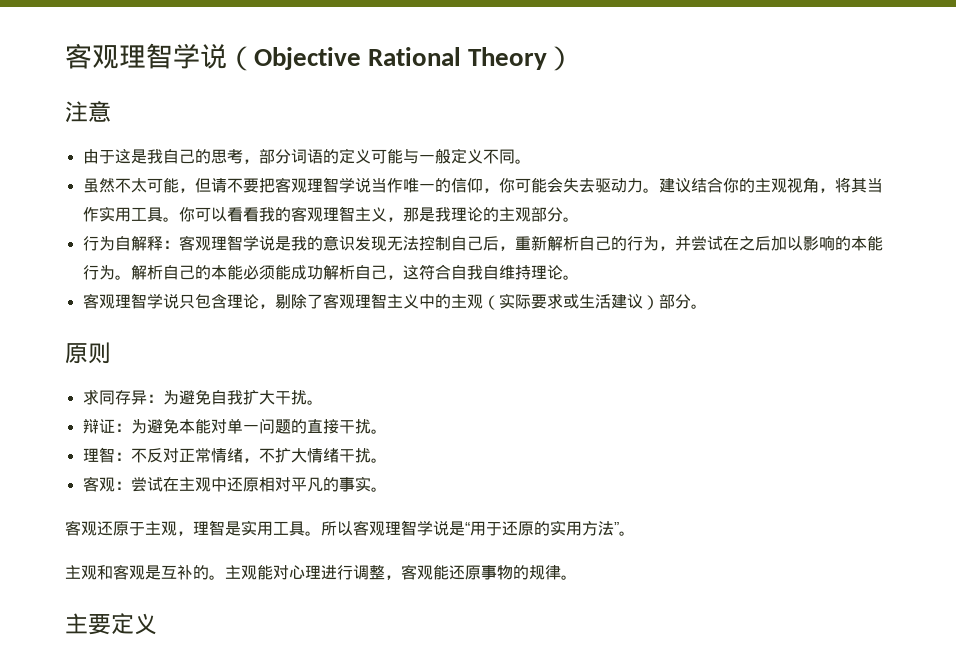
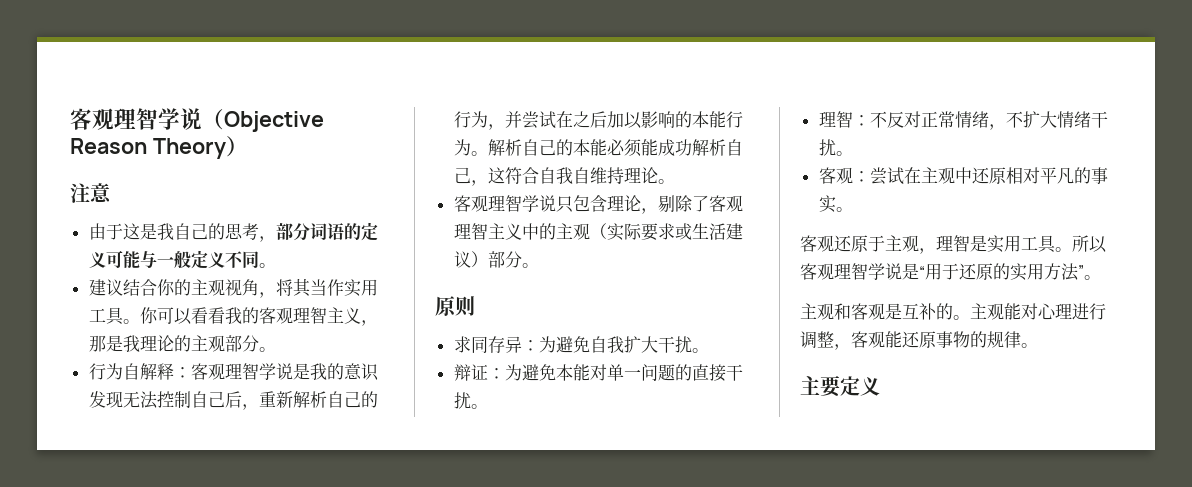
[368,47,462,66] Rational -> [70,138,147,154] Reason
[82,177,659,193] 虽然不太可能，但请不要把客观理智学说当作唯一的信仰，你可能会失去驱动力。 -> (276, 265) none

